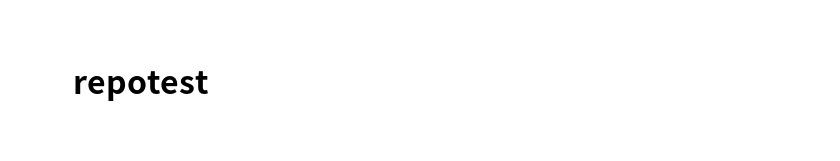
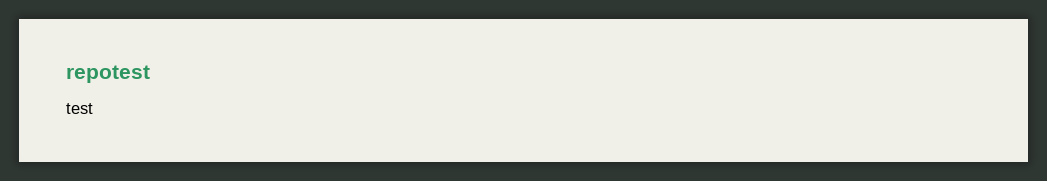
(208, 86) none -> [66,103,93,114] // test

